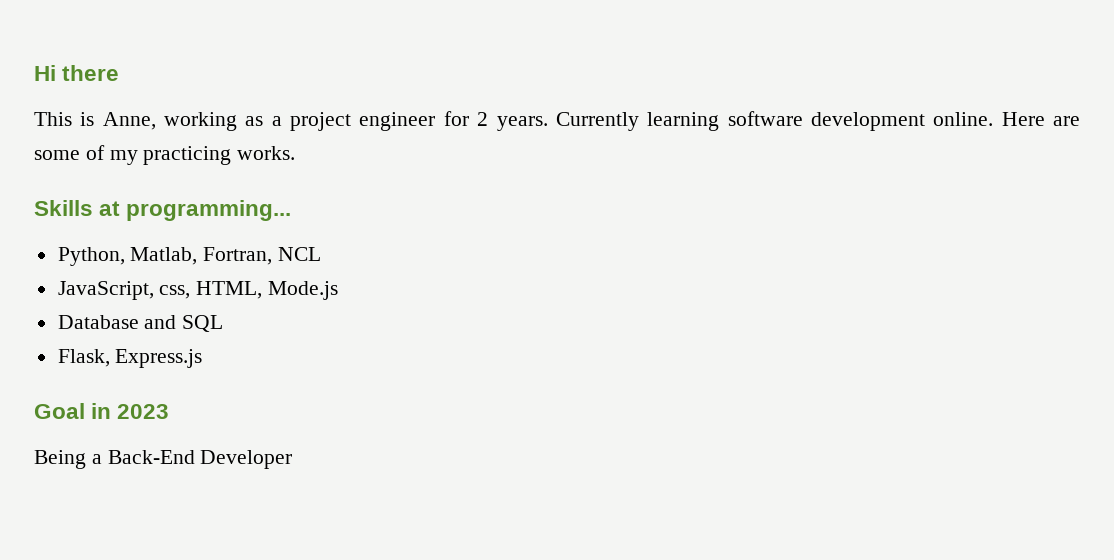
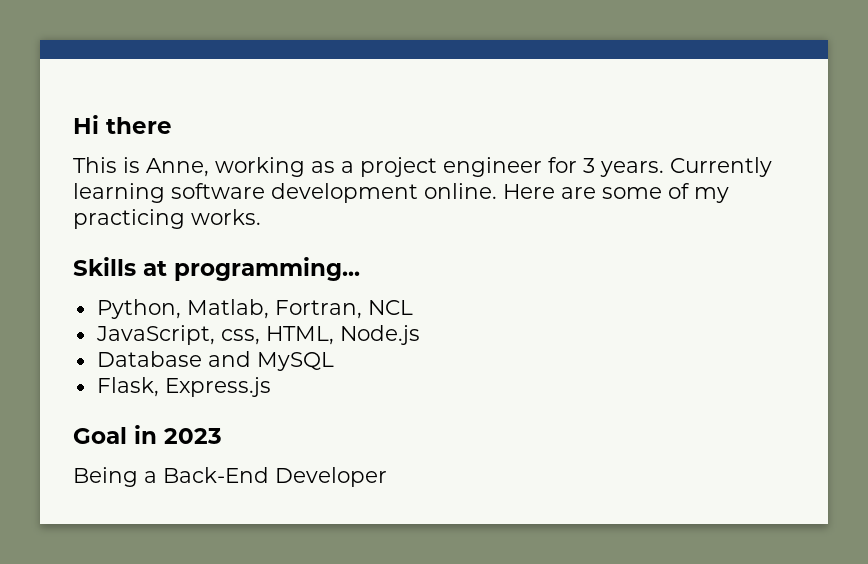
[477,112,489,126] 2 -> [583,158,595,173] 3
[268,281,339,300] Mode.js -> [339,325,420,345] Node.js
[182,315,224,332] SQL -> [256,352,334,371] MySQL

